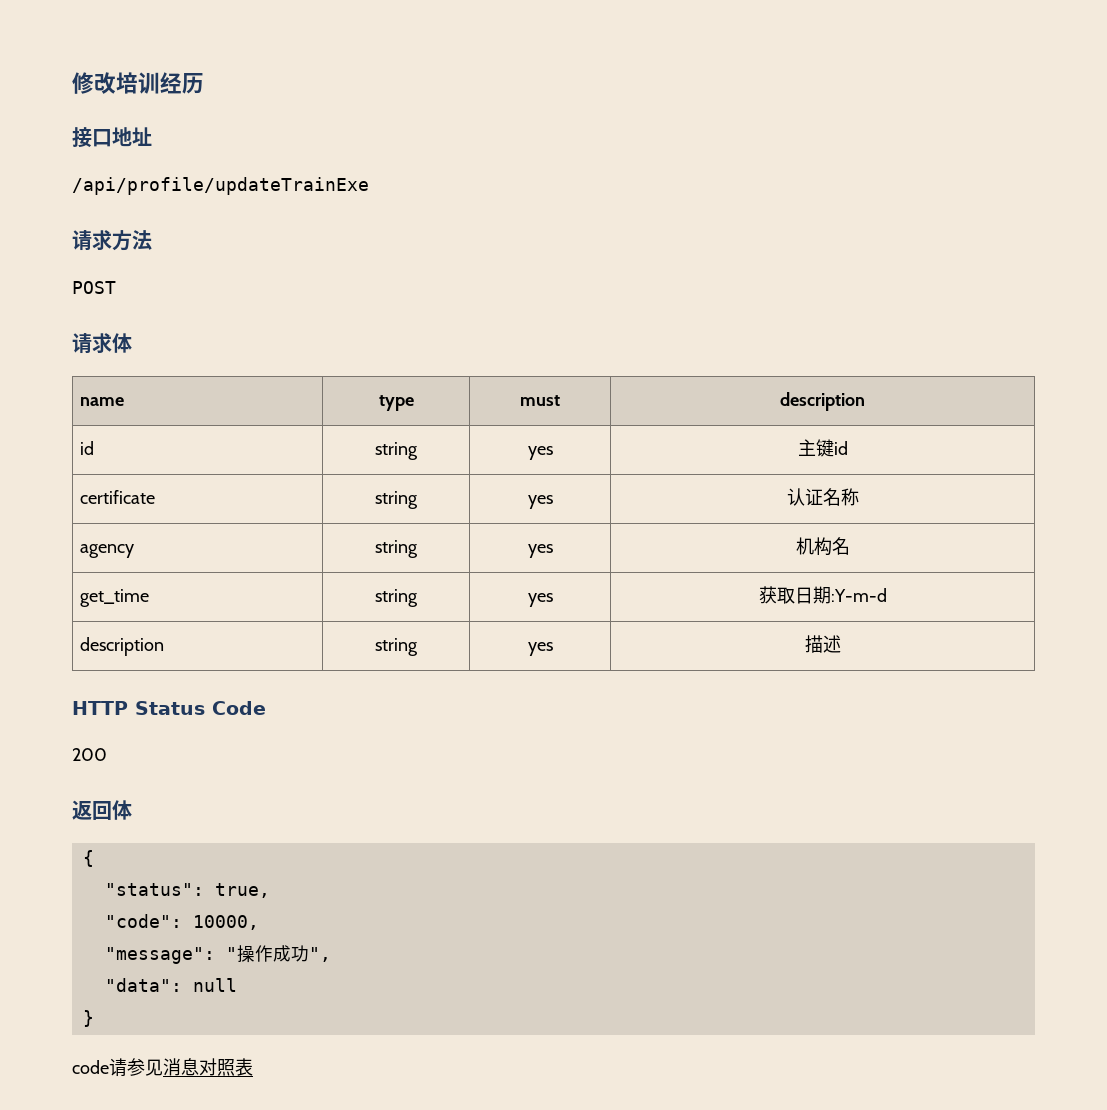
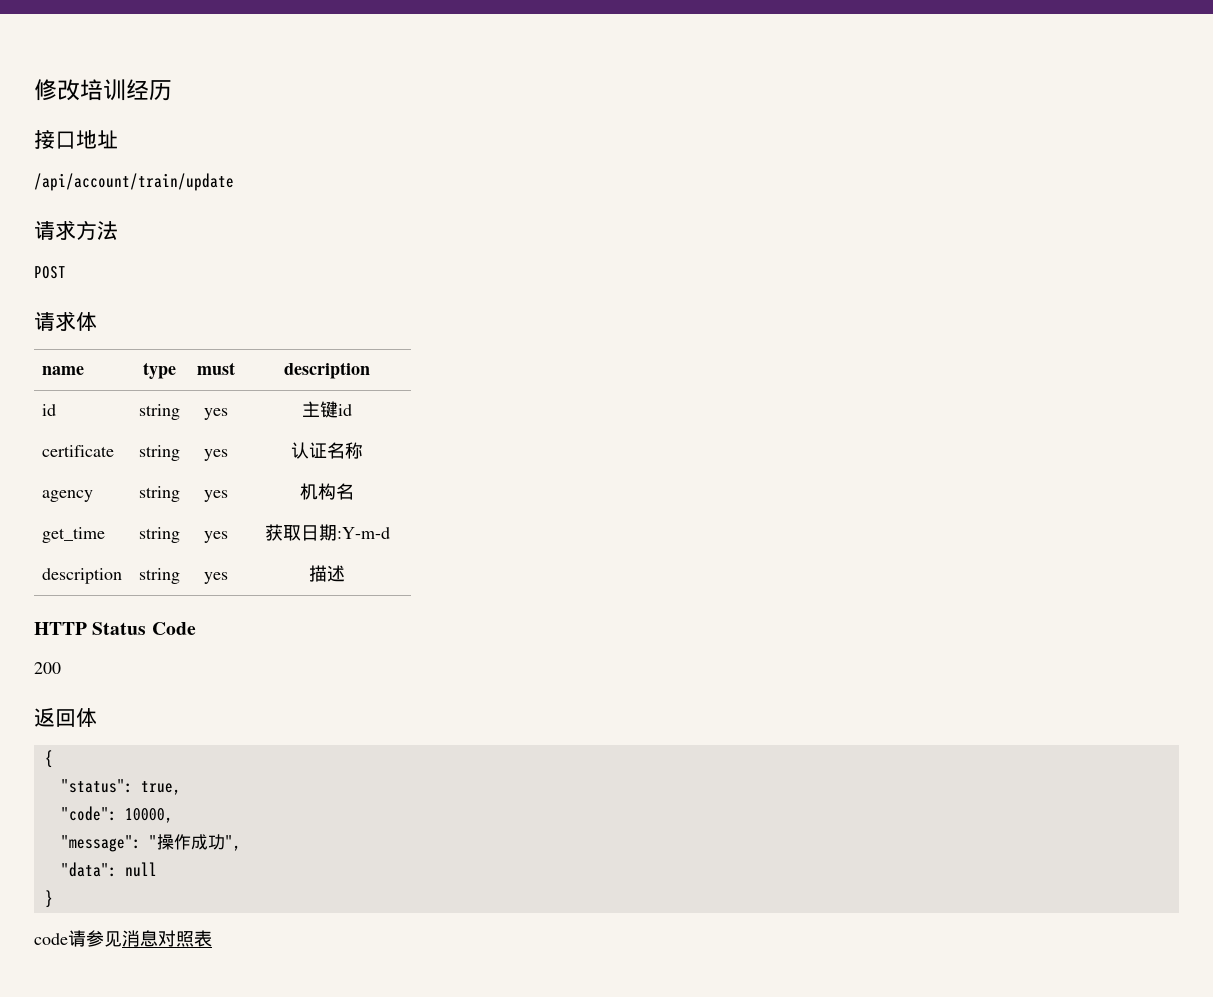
[72,177,369,195] /api/profile/updateTrainExe -> [34,173,234,191] /api/account/train/update

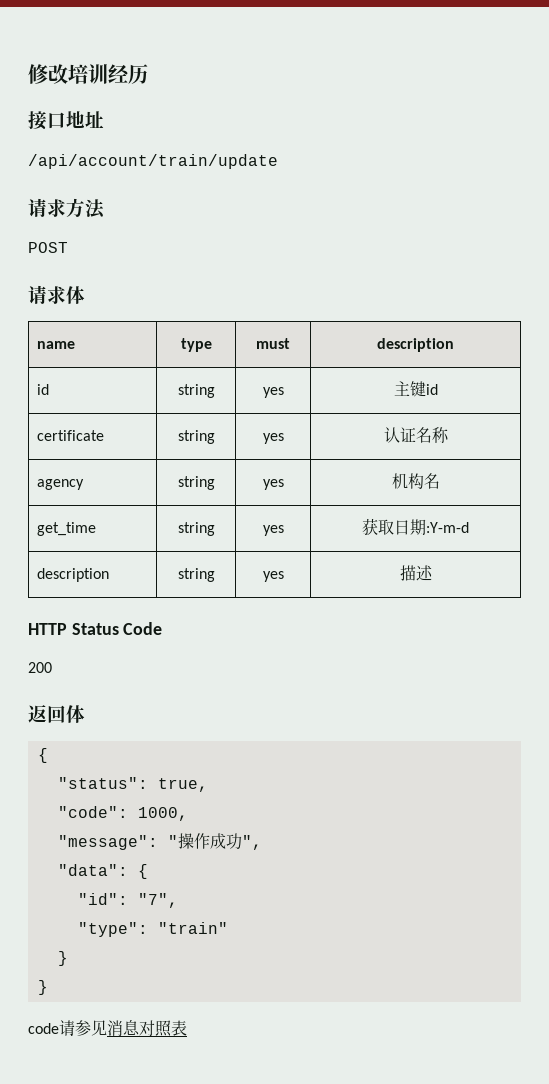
[124,808,173,823] 10000, -> [137,807,188,821] 1000,
[124,862,157,877] null -> [137,864,148,879] [77,893,178,908] [77,922,228,937] [57,951,68,966] { // "id": "7", // "type": "train" // }

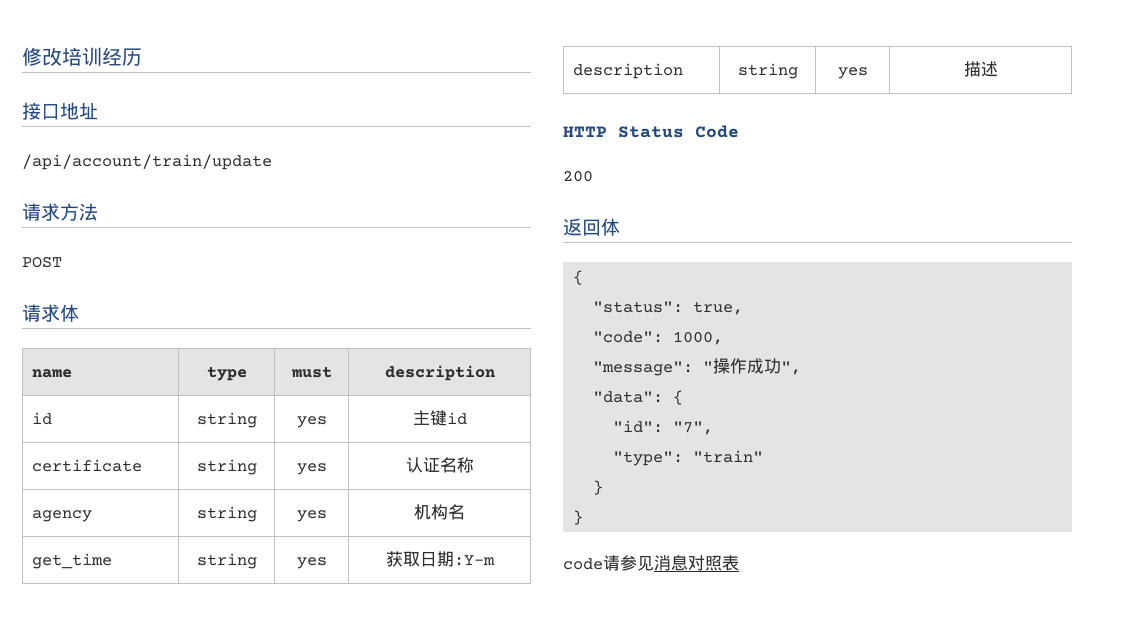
[426,522,469,533] :Y-m-d -> [453,555,495,566] :Y-m

